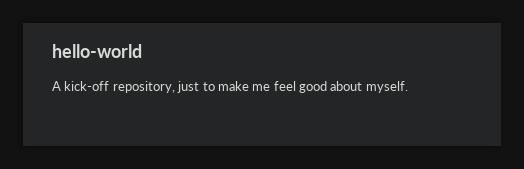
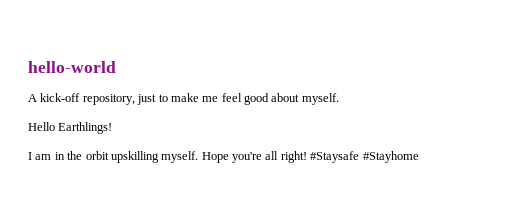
(408, 87) none -> [28,122,113,134] [28,151,419,163] // Hello Earthlings! // I am in the orbit upskilling myself. Hope you're all right! #Staysafe #Stayhome

